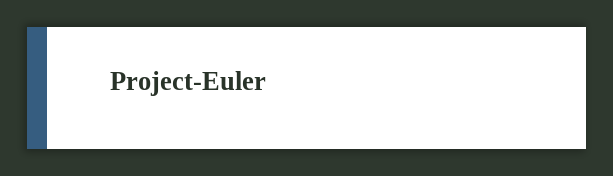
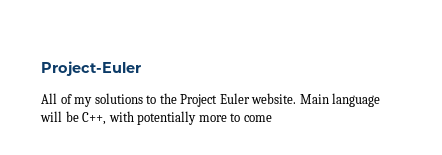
(266, 83) none -> [41,93,381,107] [40,111,272,125] // All of my solutions to the Project Euler website. Main language will be C++, with potentially more to come

